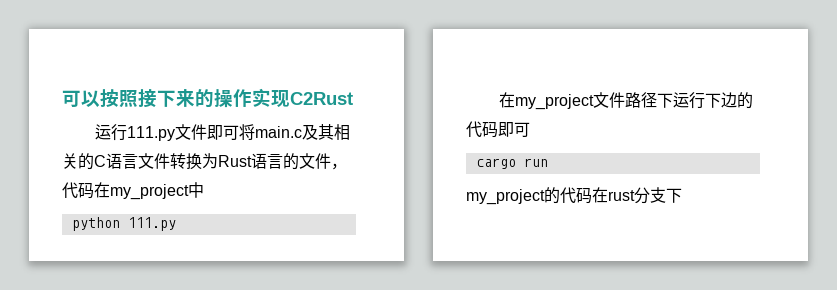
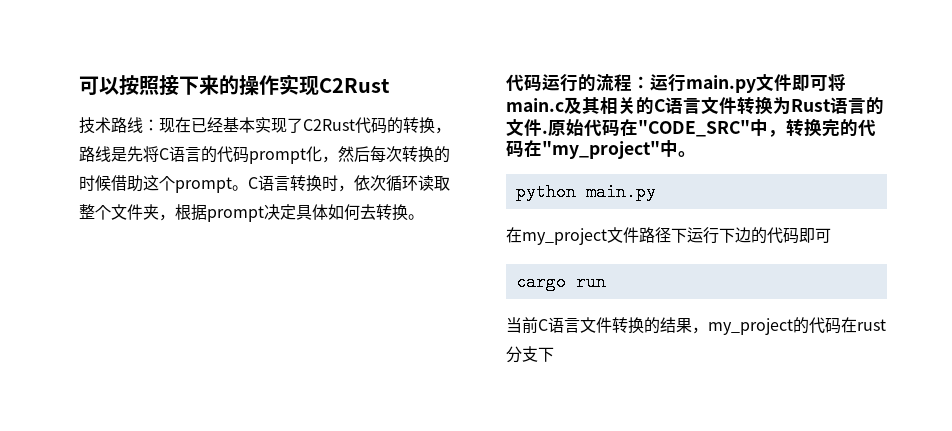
[94,124,175,141] 运行111.py -> [79,117,451,134] [79,146,450,164] [79,175,450,193] [79,204,424,222] [506,74,756,93] 技术路线：现在已经基本实现了C2Rust代码的转换，路线是先将C语言的代码prompt化，然后每次转换的时候借助这个prompt。C语言转换时，依次循环读取整个文件夹，根据prompt决定具体如何去转换。 // 代码运行的流程：运行main.py
[331,163,347,170] [62,182,204,200] ，代码在my_project中 -> [542,118,876,137] [506,140,696,159] .原始代码在"CODE_SRC"中，转换完的代码在"my_project"中。
[127,217,176,231] 111.py -> [585,183,656,201] main.py
(548, 162) none -> [506,317,708,334] 当前C语言文件转换的结果，

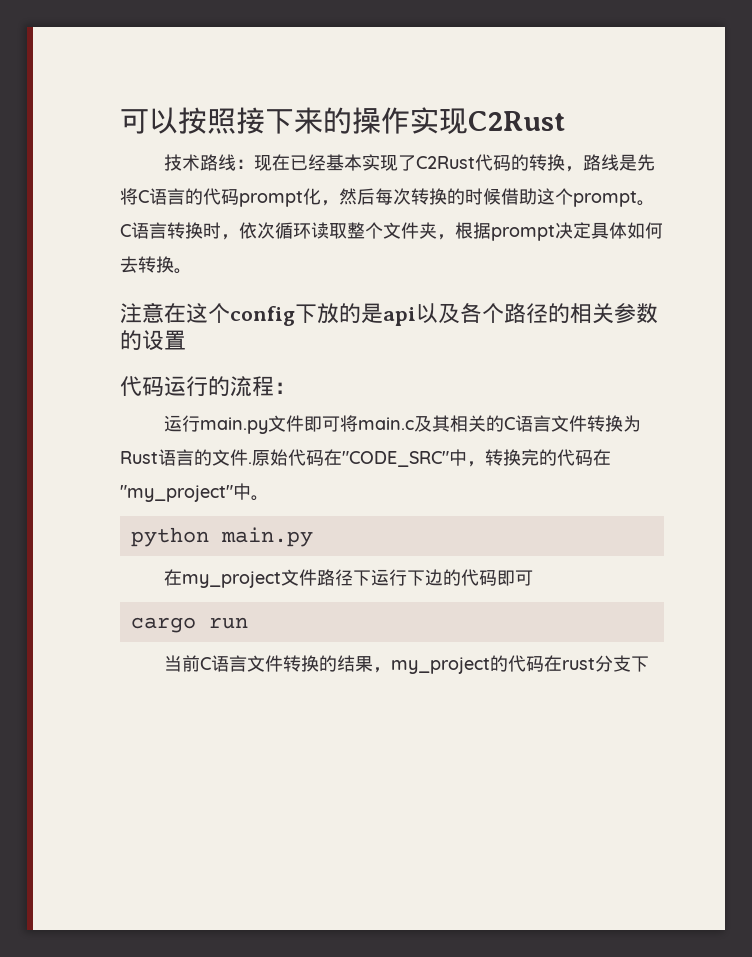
(424, 217) none -> [120,302,658,326] [120,330,186,350] // 注意在这个config下放的是api以及各个路径的相关参数的设置
(650, 82) none -> (296, 388) //

